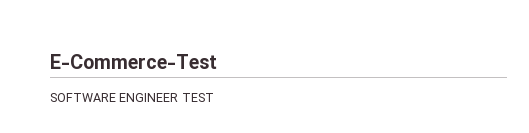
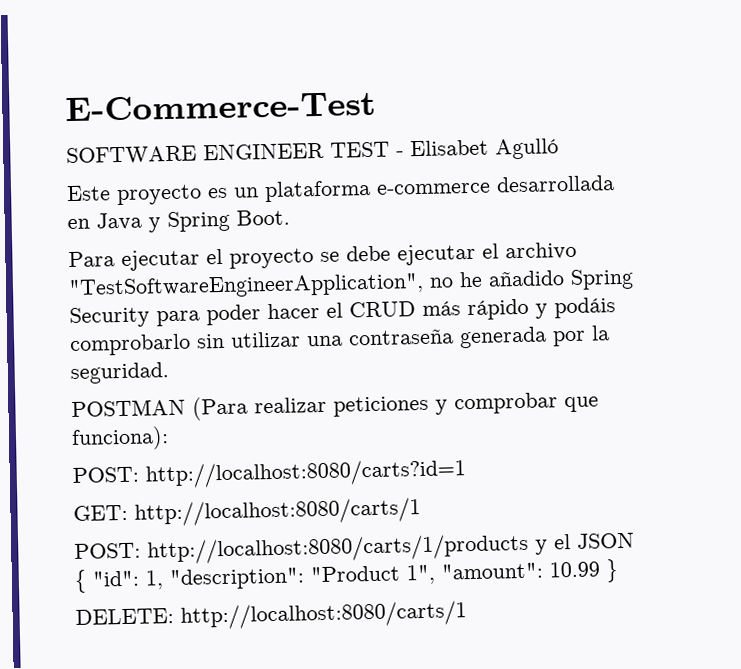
(214, 97) none -> [396,138,559,160] [66,175,615,206] [67,209,290,233] [68,241,577,271] [68,268,634,301] [69,297,616,329] [69,325,610,357] [70,362,169,385] [71,392,599,421] [71,426,169,452] [72,458,466,489] [73,497,421,527] [74,532,635,565] [74,559,619,593] [75,600,467,630] - Elisabet Agulló // Este proyecto es un plataforma e-commerce desarrollada en Java y Spring Boot. // Para ejecutar el proyecto se debe ejecutar el archivo "TestSoftwareEngineerApplication", no he añadido Spring Security para poder hacer el CRUD más rápido y podáis comprobarlo sin utilizar una contraseña generada por la seguridad. // POSTMAN (Para realizar peticiones y comprobar que funciona): // POST: http://localhost:8080/carts?id=1 // GET: http://localhost:8080/carts/1 // POST: http://localhost:8080/carts/1/products y el JSON { "id": 1, "description": "Product 1", "amount": 10.99 } // DELETE: http://localhost:8080/carts/1

